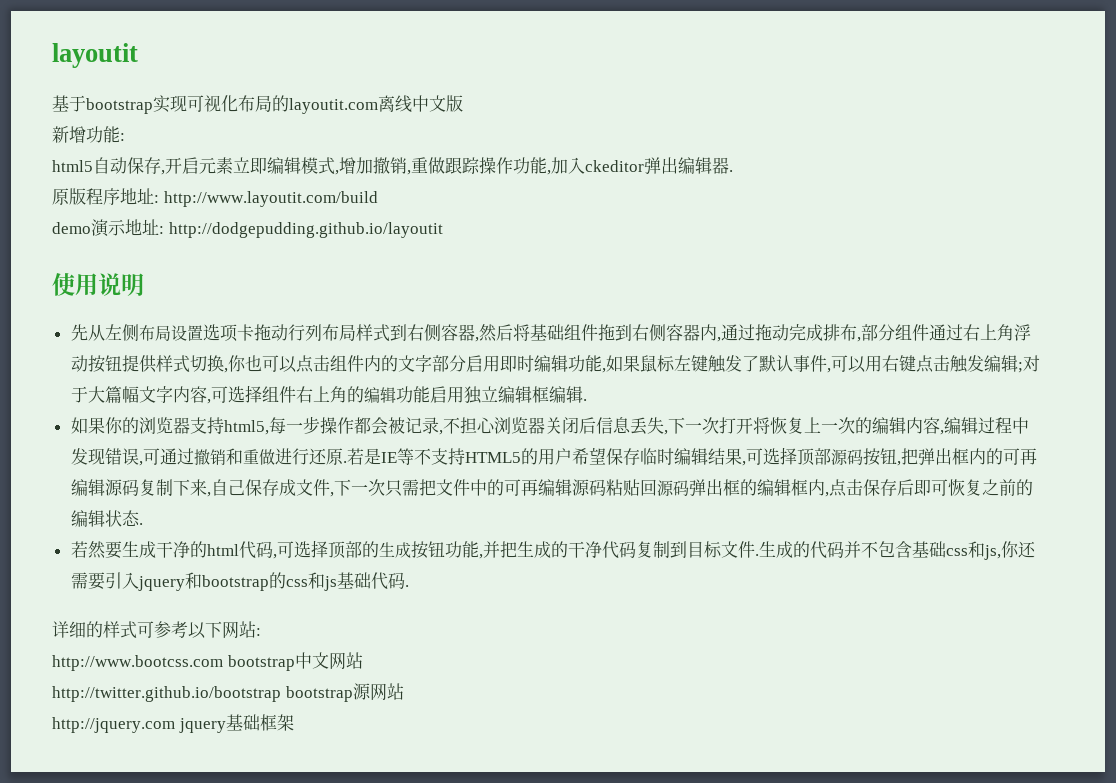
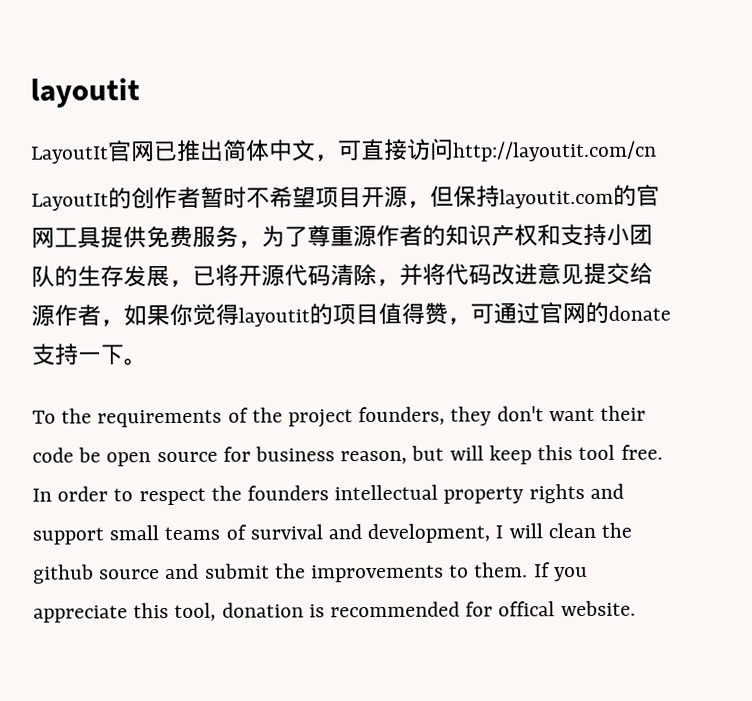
[52,95,463,114] [52,126,125,143] [52,157,733,175] [52,188,378,207] [52,219,443,238] [52,273,144,296] [70,324,1031,342] [70,355,1040,373] [70,385,587,404] [70,416,1029,435] [70,447,1037,466] [70,479,1033,497] [70,510,143,527] [70,540,1036,560] [70,572,409,591] [52,621,261,639] [52,652,363,671] [52,683,404,702] [52,714,294,733] 基于bootstrap实现可视化布局的layoutit.com离线中文版 // 新增功能: // html5自动保存,开启元素立即编辑模式,增加撤销,重做跟踪操作功能,加入ckeditor弹出编辑器. // 原版程序地址: http://www.layoutit.com/build // demo演示地址: http://dodgepudding.github.io/layoutit // 使用说明 // 先从左侧布局设置选项卡拖动行列布局样式到右侧容器,然后将基础组件拖到右侧容器内,通过拖动完成排布,部分组件通过右上角浮动按钮提供样式切换,你也可以点击组件内的文字部分启用即时编辑功能,如果鼠标左键触发了默认事件,可以用右键点击触发编辑;对于大篇幅文字内容,可选择组件右上角的编辑功能启用独立编辑框编辑. // 如果你的浏览器支持html5,每一步操作都会被记录,不担心浏览器关闭后信息丢失,下一次打开将恢复上一次的编辑内容,编辑过程中发现错误,可通过撤销和重做进行还原.若是IE等不支持HTML5的用户希望保存临时编辑结果,可选择顶部源码按钮,把弹出框内的可再编辑源码复制下来,自己保存成文件,下一次只需把文件中的可再编辑源码粘贴回源码弹出框的编辑框内,点击保存后即可恢复之前的编辑状态. // 若然要生成干净的html代码,可选择顶部的生成按钮功能,并把生成的干净代码复制到目标文件.生成的代码并不包含基础css和js,你还需要引入jquery和bootstrap的css和js基础代码. // 详细的样式可参考以下网站: // http://www.bootcss.com bootstrap中文网站 // http://twitter.github.io/bootstrap bootstrap源网站 // http://jquery.com jquery基础框架 -> [30,138,657,164] [31,184,660,211] [31,223,653,249] [31,262,653,288] [31,301,671,327] [31,343,148,366] [32,405,647,428] [32,444,663,467] [32,483,624,506] [32,522,633,545] [33,562,588,584] [33,600,636,623] LayoutIt官网已推出简体中文，可直接访问http://layoutit.com/cn // LayoutIt的创作者暂时不希望项目开源，但保持layoutit.com的官网工具提供免费服务，为了尊重源作者的知识产权和支持小团队的生存发展，已将开源代码清除，并将代码改进意见提交给源作者，如果你觉得layoutit的项目值得赞，可通过官网的donate支持一下。 // To the requirements of the project founders, they don't want their code be open source for business reason, but will keep this tool free. In order to respect the founders intellectual property rights and support small teams of survival and development, I will clean the github source and submit the improvements to them. If you appreciate this tool, donation is recommended for offical website.

